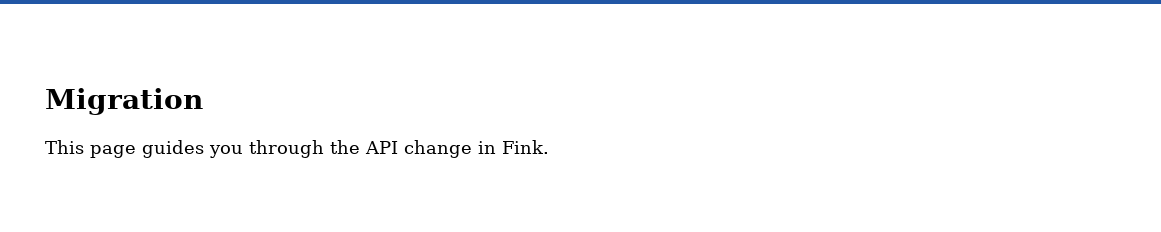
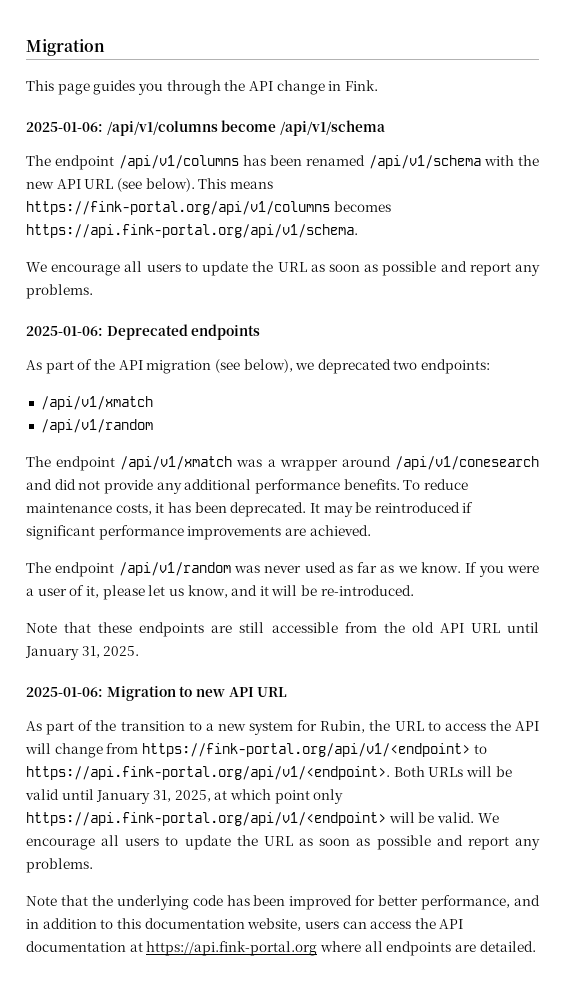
(549, 147) none -> [26,120,385,136] [26,155,539,170] [26,178,273,192] [26,201,391,215] [26,224,358,238] [26,261,540,276] [26,284,93,299] [26,324,261,340] [26,359,491,374] [40,396,153,410] [40,419,153,433] [26,456,539,471] [26,479,468,494] [26,502,474,517] [26,525,371,540] [26,562,540,577] [26,585,414,600] [26,622,539,637] [25,646,140,660] [26,686,288,701] [26,720,539,735] [25,743,487,758] [26,766,512,780] [25,789,344,804] [26,812,499,826] [26,835,540,850] [26,858,93,873] [26,895,541,910] [26,918,464,931] [26,941,536,956] // 2025-01-06: /api/v1/columns become /api/v1/schema // The endpoint /api/v1/columns has been renamed /api/v1/schema with the new API URL (see below). This means https://fink-portal.org/api/v1/columns becomes https://api.fink-portal.org/api/v1/schema. // We encourage all users to update the URL as soon as possible and report any problems. // 2025-01-06: Deprecated endpoints // As part of the API migration (see below), we deprecated two endpoints: // /api/v1/xmatch // /api/v1/random // The endpoint /api/v1/xmatch was a wrapper around /api/v1/conesearch and did not provide any additional performance benefits. To reduce maintenance costs, it has been deprecated. It may be reintroduced if significant performance improvements are achieved. // The endpoint /api/v1/random was never used as far as we know. If you were a user of it, please let us know, and it will be re-introduced. // Note that these endpoints are still accessible from the old API URL until January 31, 2025. // 2025-01-06: Migration to new API URL // As part of the transition to a new system for Rubin, the URL to access the API will change from https://fink-portal.org/api/v1/<endpoint> to https://api.fink-portal.org/api/v1/<endpoint>. Both URLs will be valid until January 31, 2025, at which point only https://api.fink-portal.org/api/v1/<endpoint> will be valid. We encourage all users to update the URL as soon as possible and report any problems. // Note that the underlying code has been improved for better performance, and in addition to this documentation website, users can access the API documentation at https://api.fink-portal.org where all endpoints are detailed.

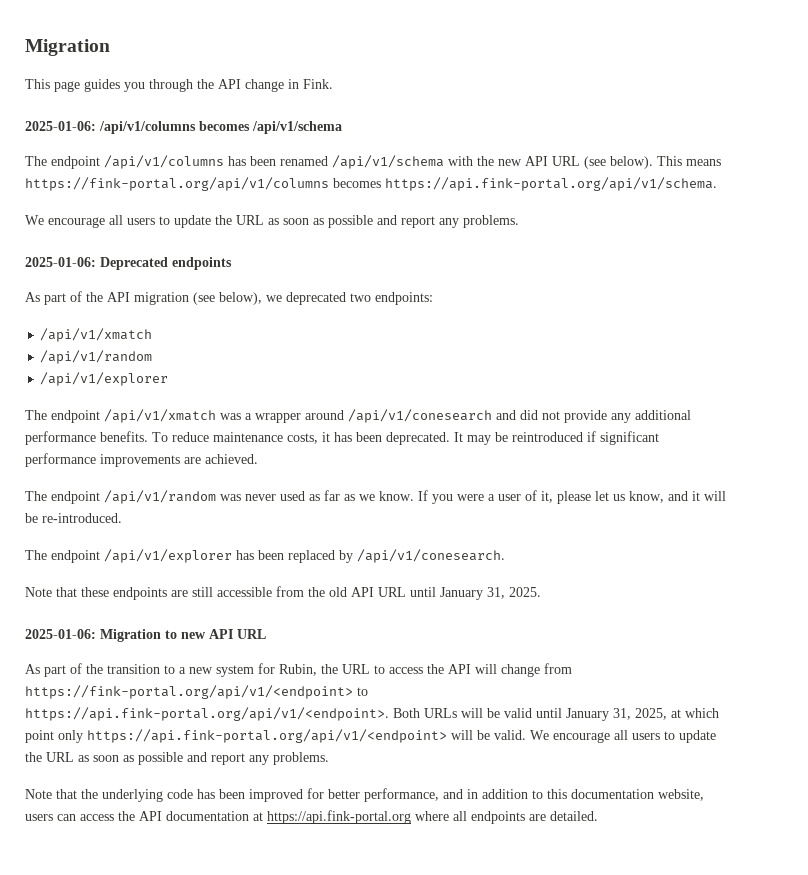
[221,120,277,132] become -> [199,121,250,131] becomes
(153, 426) none -> [40,372,169,386] // /api/v1/explorer
(414, 590) none -> [25,549,505,563] // The endpoint /api/v1/explorer has been replaced by /api/v1/conesearch.

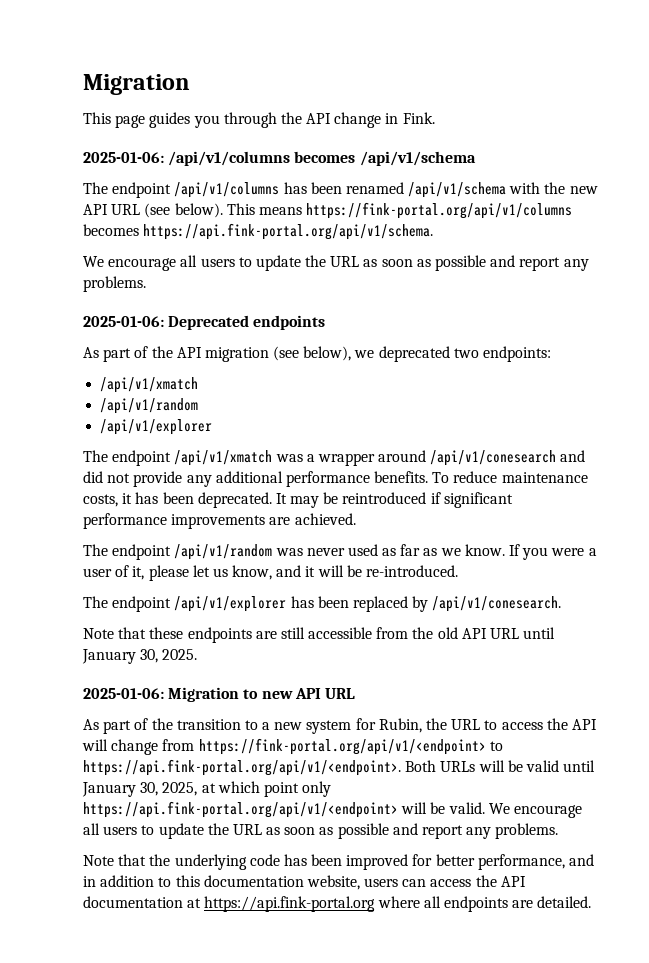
[487,587,505,599] 31, -> [140,649,159,663] 30,
[613,708,631,720] 31, -> [140,782,159,796] 30,

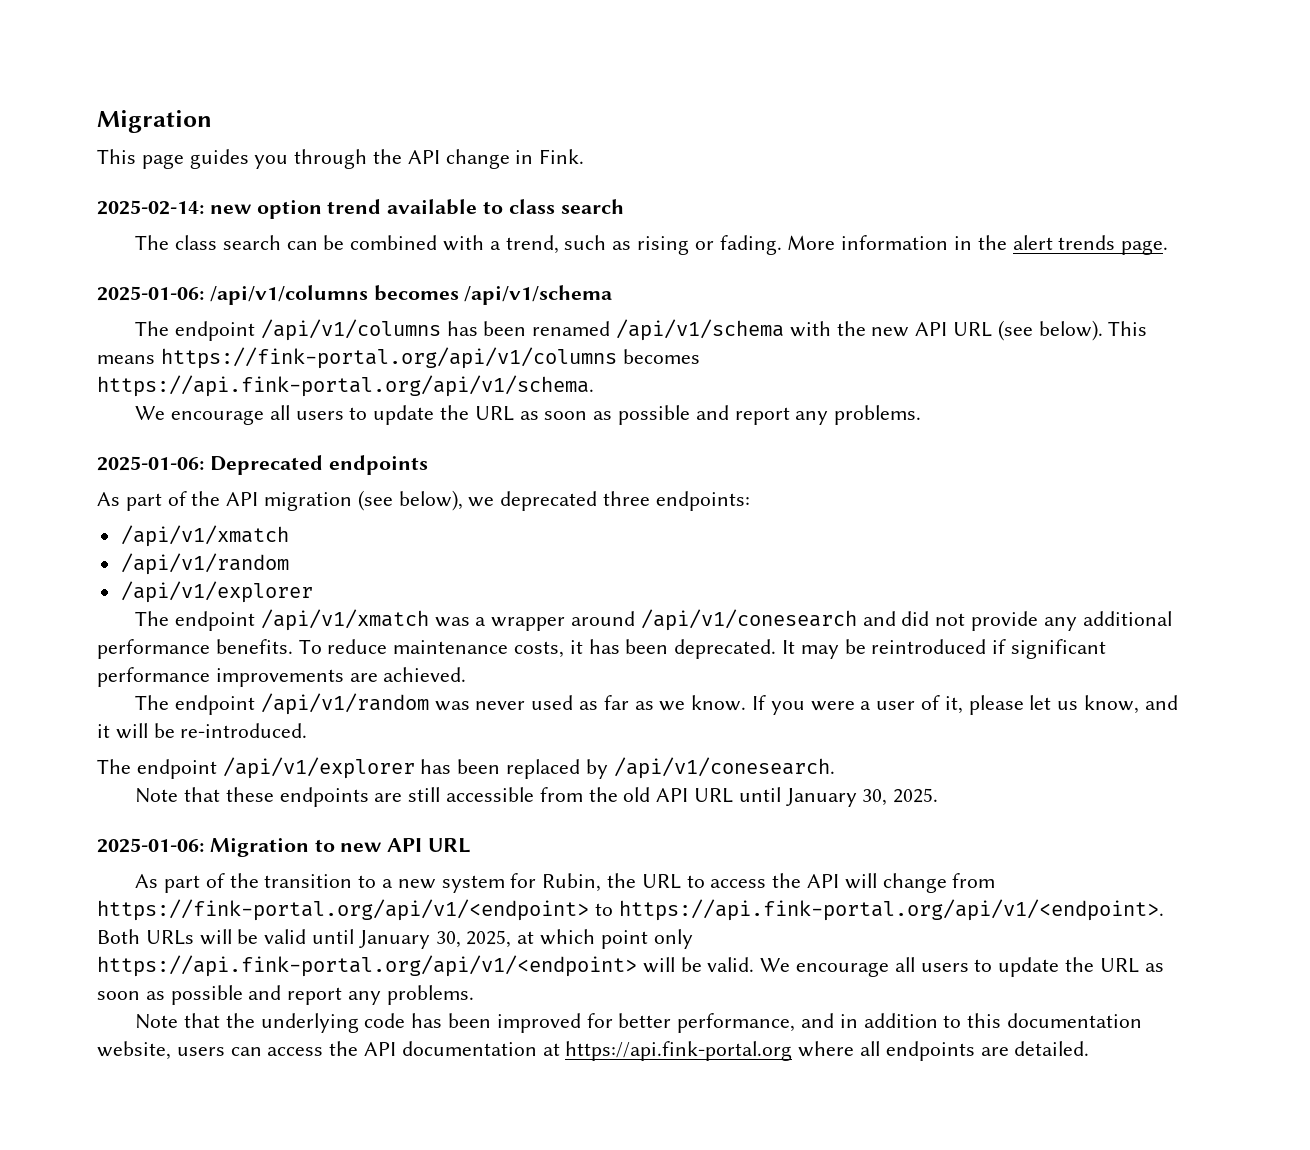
(435, 118) none -> [97,199,624,219] [135,235,1169,255] // 2025-02-14: new option trend available to class search // The class search can be combined with a trend, such as rising or fading. More information in the alert trends page.
[453,348,479,358] two -> [603,491,651,506] three

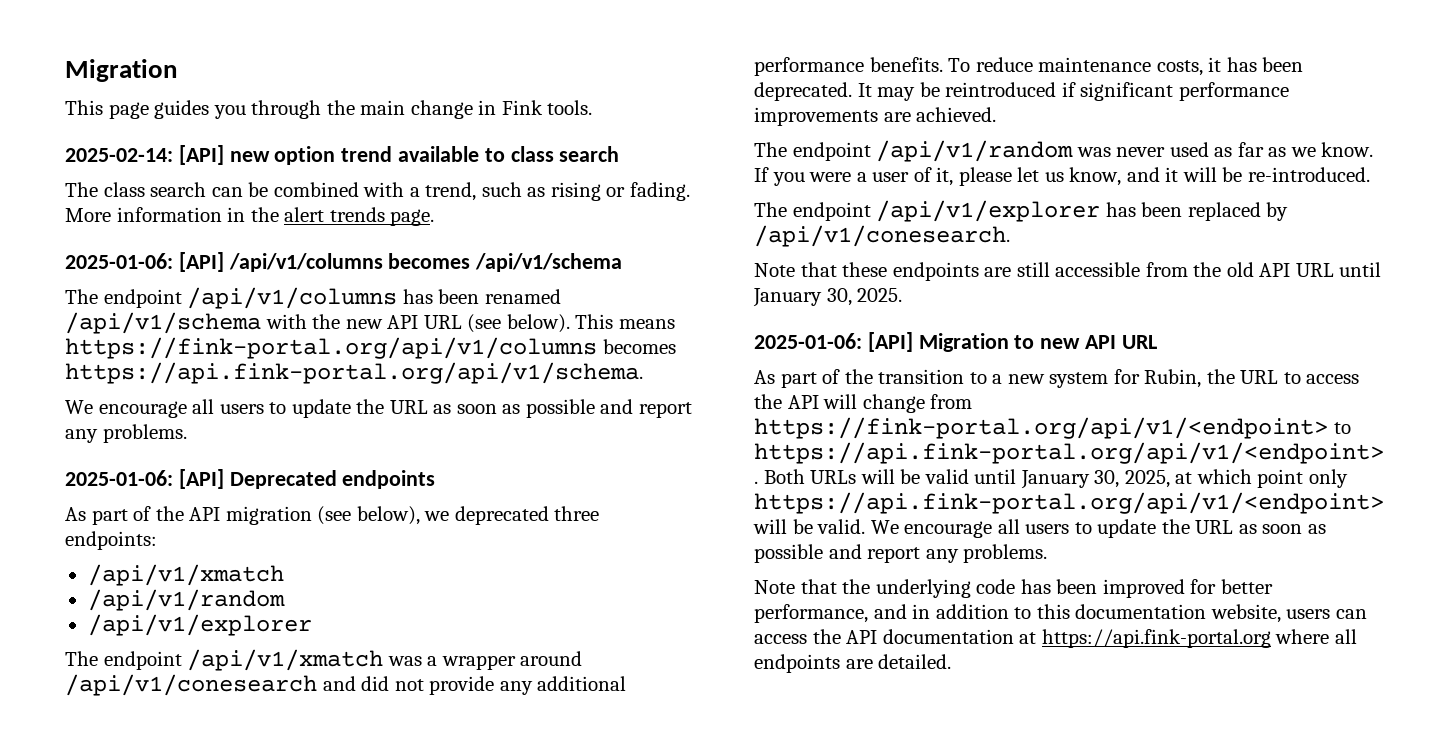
[407,150,440,164] API -> [360,100,406,115] main
[539,149,585,164] Fink. -> [501,100,593,115] Fink tools.
(204, 207) none -> [178,145,224,165] [API]
(204, 293) none -> [178,252,224,272] [API]
(204, 463) none -> [178,469,224,489] [API]
(204, 845) none -> [867,332,913,352] [API]

